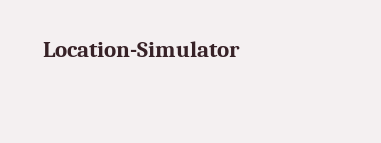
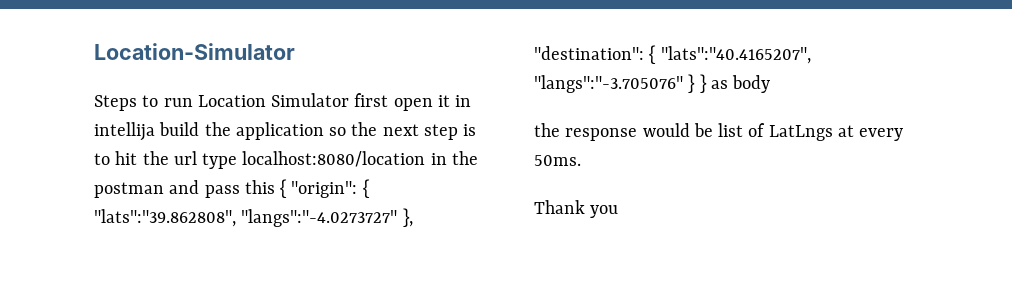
(240, 49) none -> [94,93,472,111] [94,122,477,141] [94,151,478,169] [94,179,370,198] [94,208,413,227] [534,45,811,64] [534,74,771,93] [534,123,904,141] [534,155,581,166] [534,200,619,218] // Steps to run Location Simulator first open it in intellija build the application so the next step is to hit the url type localhost:8080/location in the postman and pass this { "origin": { "lats":"39.862808", "langs":"-4.0273727" }, "destination": { "lats":"40.4165207", "langs":"-3.705076" } } as body // the response would be list of LatLngs at every 50ms. // Thank you

